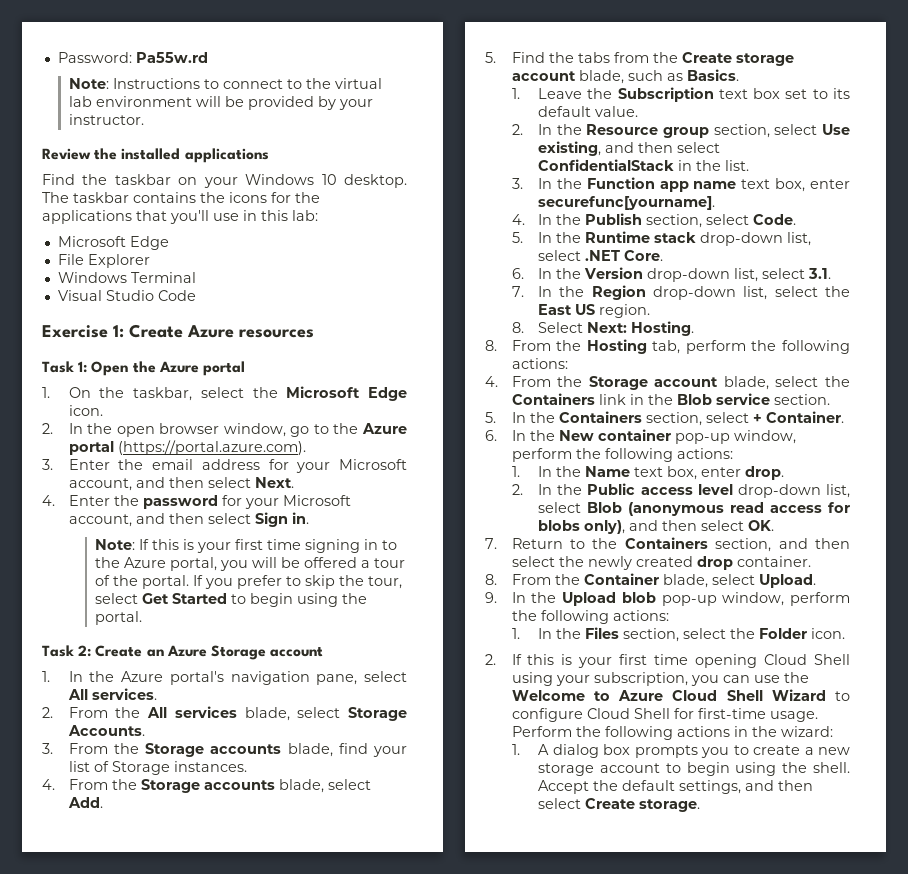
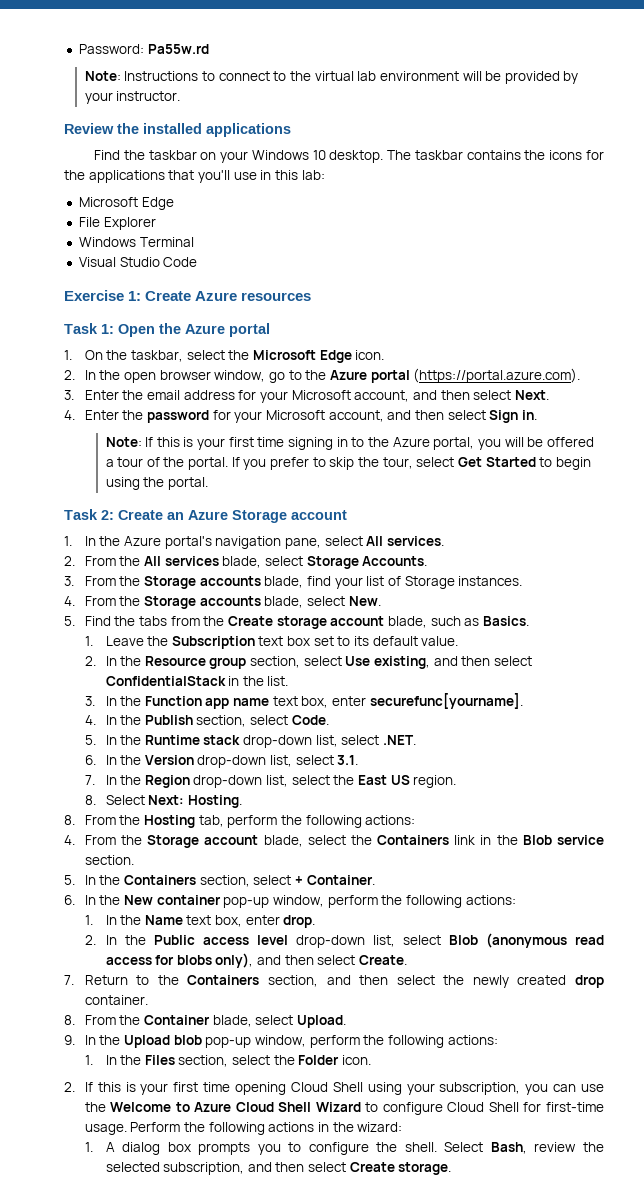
[67,797,103,808] Add. -> [348,596,381,606] New.
[585,250,664,261] .NET Core. -> [383,735,417,745] .NET.
[748,520,775,531] OK. -> [359,955,408,965] Create.
[753,745,850,755] [538,762,850,776] [538,780,742,794] create a new storage account to begin using the shell. Accept the default settings, -> [308,1142,604,1155] [105,1162,245,1175] configure the shell. Select Bash, review the selected subscription,

